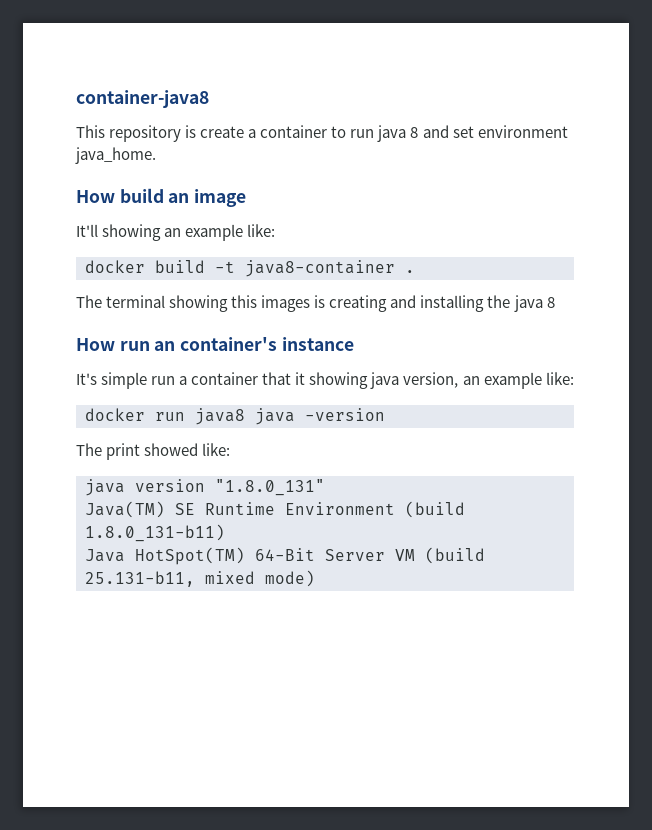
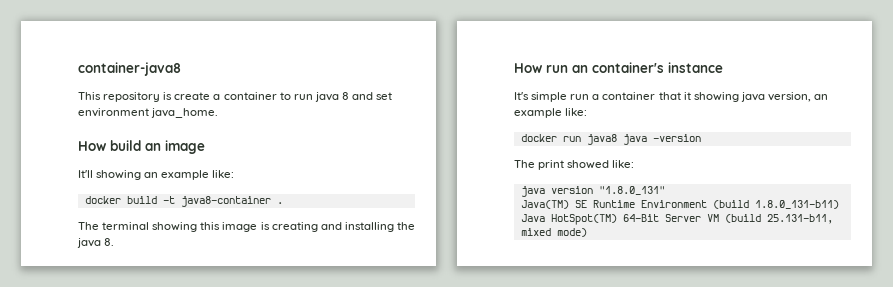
[261,295,311,312] images -> [222,222,258,232] image
[546,297,555,308] 8 -> [104,238,115,246] 8.

